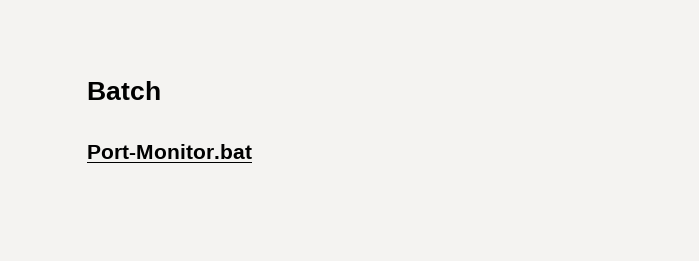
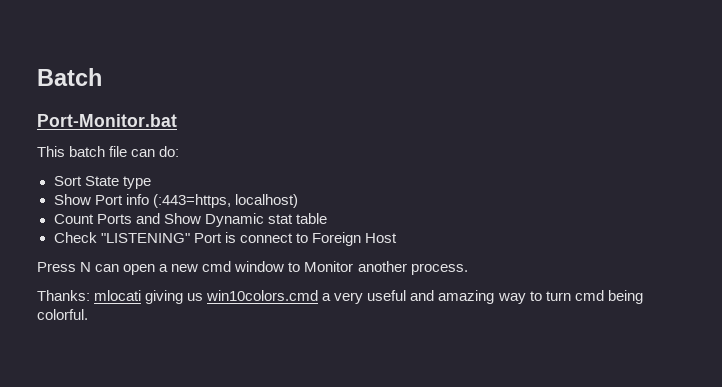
(252, 151) none -> [37,146,180,157] [53,176,151,189] [53,194,298,208] [53,213,327,227] [53,232,397,246] [37,261,468,275] [37,290,643,304] [37,309,88,320] // This batch file can do: // Sort State type // Show Port info (:443=https, localhost) // Count Ports and Show Dynamic stat table // Check "LISTENING" Port is connect to Foreign Host // Press N can open a new cmd window to Monitor another process. // Thanks: mlocati giving us win10colors.cmd a very useful and amazing way to turn cmd being colorful.

